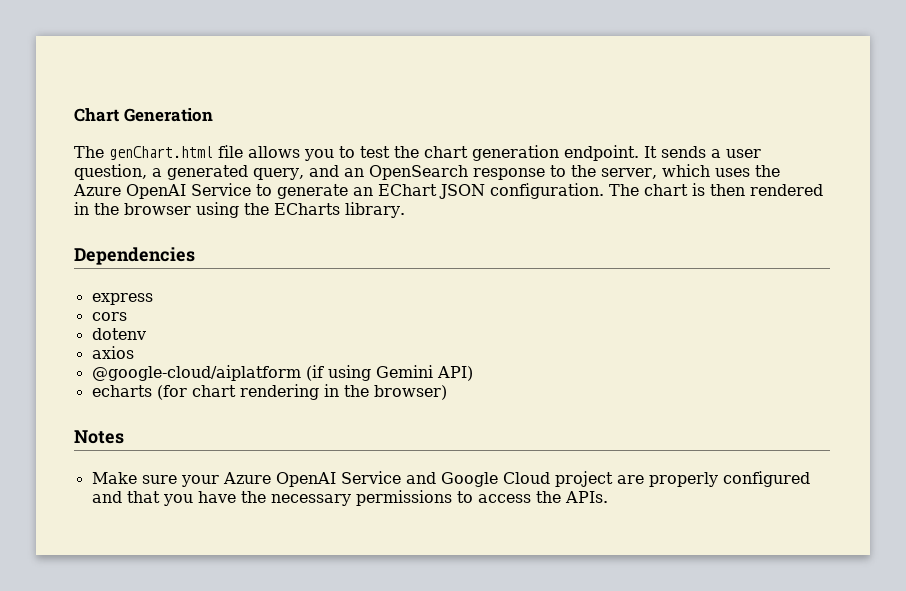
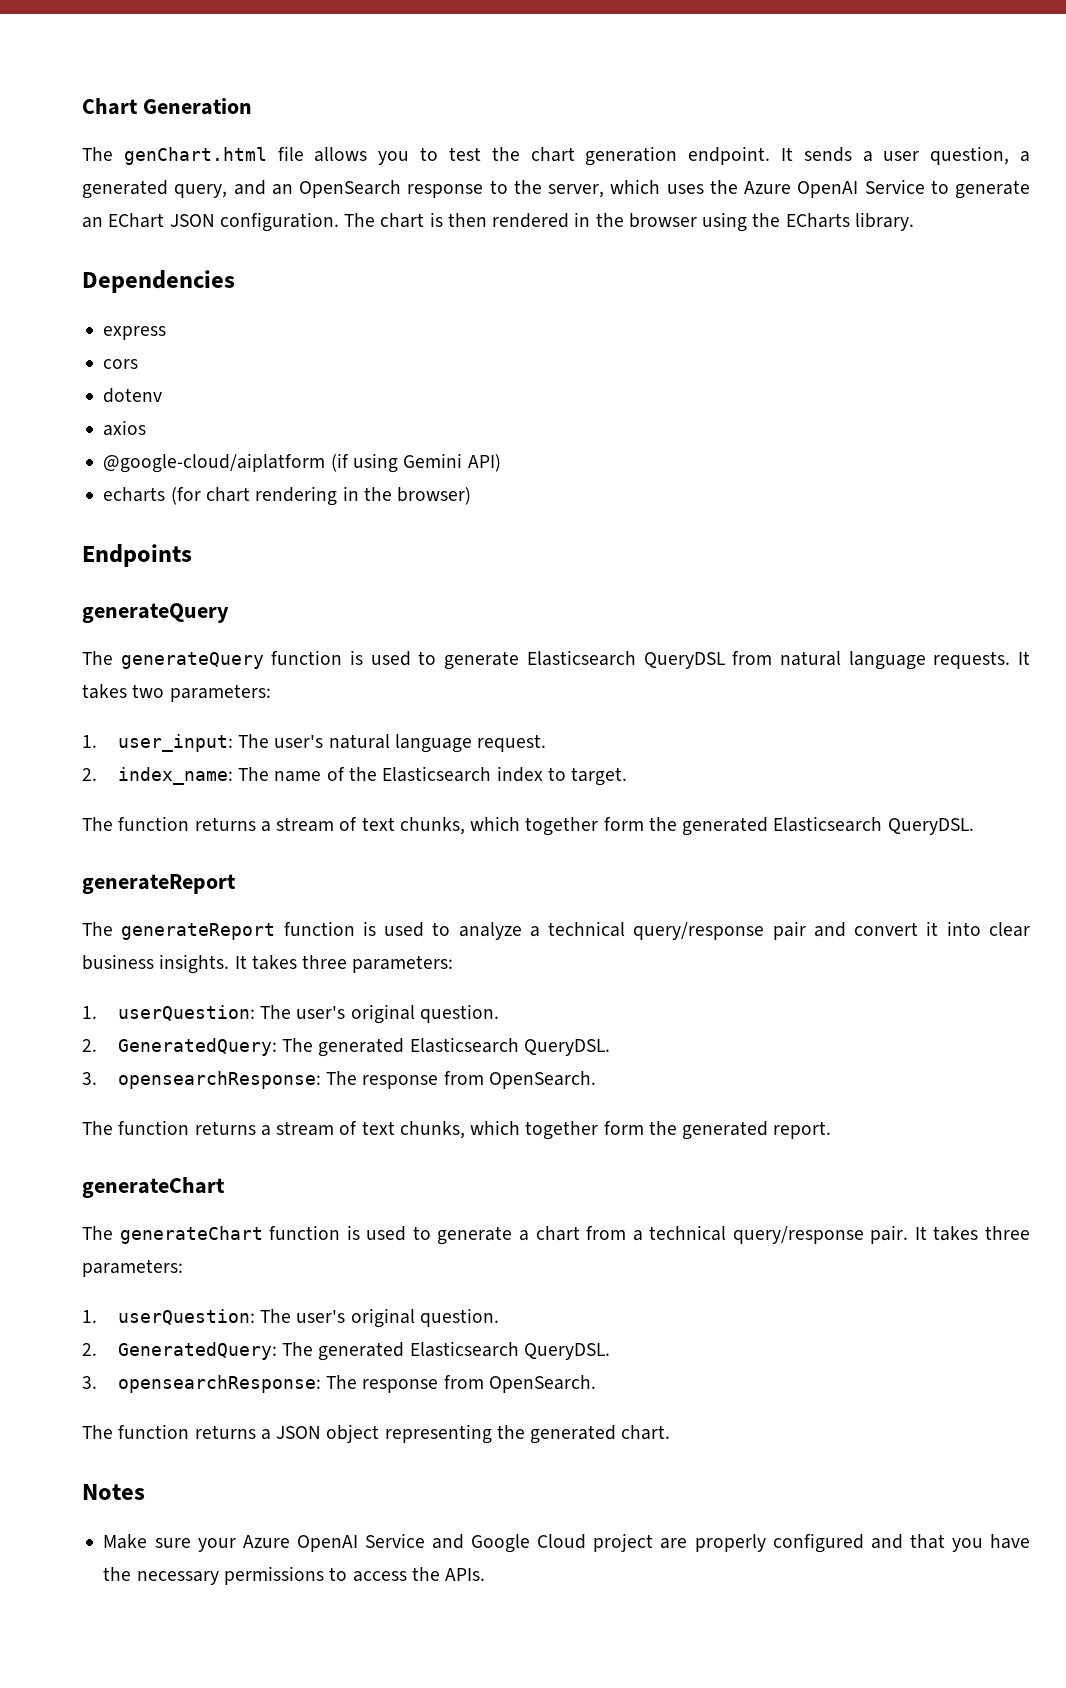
(447, 392) none -> [82,544,192,567] [82,603,229,623] [82,650,1031,670] [82,684,271,702] [82,734,547,753] [82,766,628,786] [82,816,974,836] [82,874,236,894] [82,921,1030,940] [82,954,454,974] [82,1004,500,1024] [82,1037,611,1057] [82,1071,597,1089] [82,1120,832,1140] [82,1177,225,1198] [82,1225,1030,1245] [82,1259,183,1277] [82,1308,500,1328] [82,1341,611,1361] [82,1375,597,1393] [82,1424,671,1444] // Endpoints // generateQuery // The generateQuery function is used to generate Elasticsearch QueryDSL from natural language requests. It takes two parameters: // 1. user_input: The user's natural language request. // 2. index_name: The name of the Elasticsearch index to target. // The function returns a stream of text chunks, which together form the generated Elasticsearch QueryDSL. // generateReport // The generateReport function is used to analyze a technical query/response pair and convert it into clear business insights. It takes three parameters: // 1. userQuestion: The user's original question. // 2. GeneratedQuery: The generated Elasticsearch QueryDSL. // 3. opensearchResponse: The response from OpenSearch. // The function returns a stream of text chunks, which together form the generated report. // generateChart // The generateChart function is used to generate a chart from a technical query/response pair. It takes three parameters: // 1. userQuestion: The user's original question. // 2. GeneratedQuery: The generated Elasticsearch QueryDSL. // 3. opensearchResponse: The response from OpenSearch. // The function returns a JSON object representing the generated chart.

